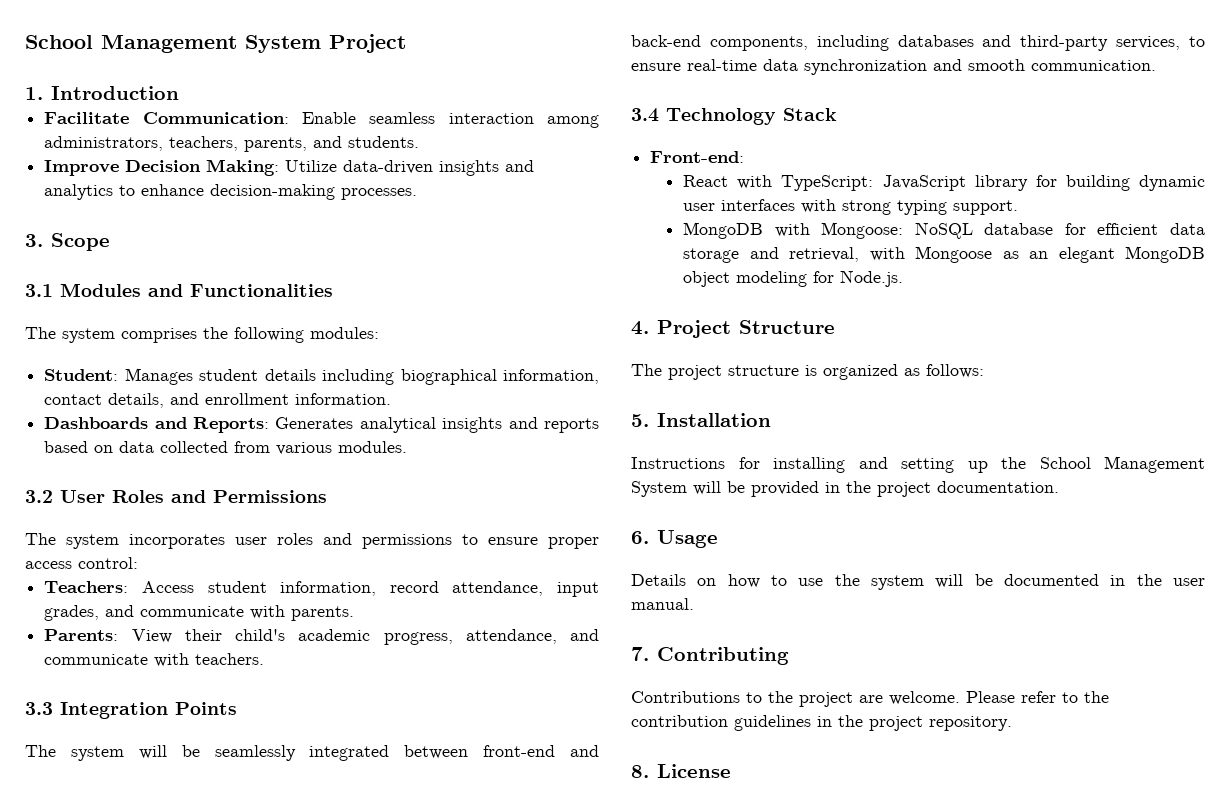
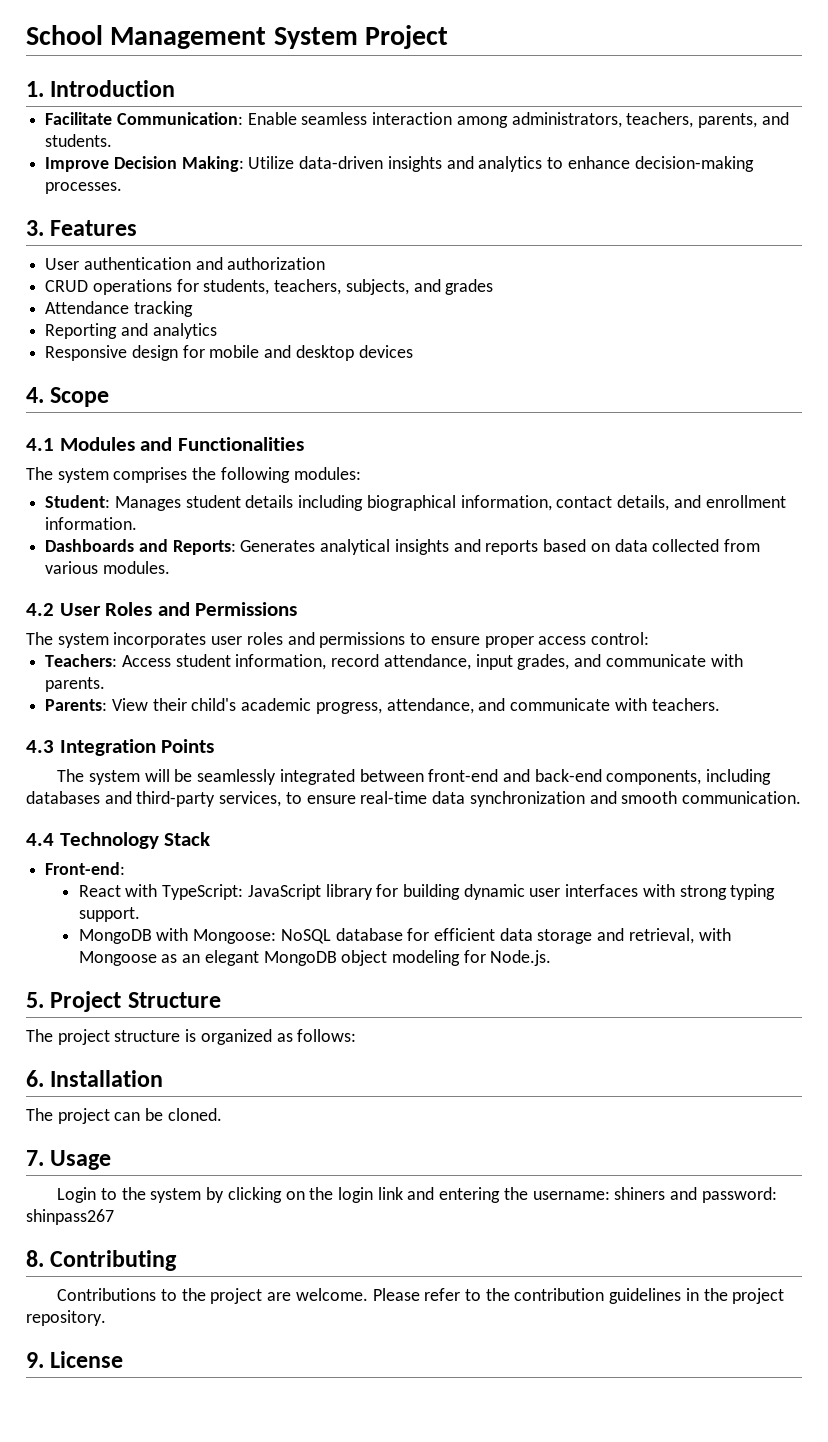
(43, 240) none -> [50,220,138,236] [45,257,326,270] [45,279,494,295] [45,301,193,317] [45,323,217,339] [45,345,413,361] [26,387,44,403] Features // User authentication and authorization // CRUD operations for students, teachers, subjects, and grades // Attendance tracking // Reporting and analytics // Responsive design for mobile and desktop devices // 4.
[25,284,53,297] 3.1 -> [26,438,54,451] 4.1
[25,490,53,503] 3.2 -> [26,603,54,616] 4.2
[25,702,53,715] 3.3 -> [26,740,54,753] 4.3
[631,108,659,122] 3.4 -> [26,833,54,846] 4.4
[631,321,649,335] 4. -> [26,992,44,1008] 5.
[631,414,649,427] 5. -> [26,1070,44,1087] 6.
[631,456,1205,473] [631,481,1059,497] [631,530,718,548] [631,574,1205,590] [631,598,694,610] [631,647,649,661] Instructions for installing and setting up the School Management System will be provided in the project documentation. // 6. Usage // Details on how to use the system will be documented in the user manual. // 7. -> [26,1108,222,1124] [26,1150,112,1170] [57,1187,777,1203] [26,1209,114,1225] [26,1250,44,1267] The project can be cloned. // 7. Usage // Login to the system by clicking on the login link and entering the username: shiners and password: shinpass267 // 8.
[631,765,649,778] 8. -> [26,1352,44,1368] 9.

